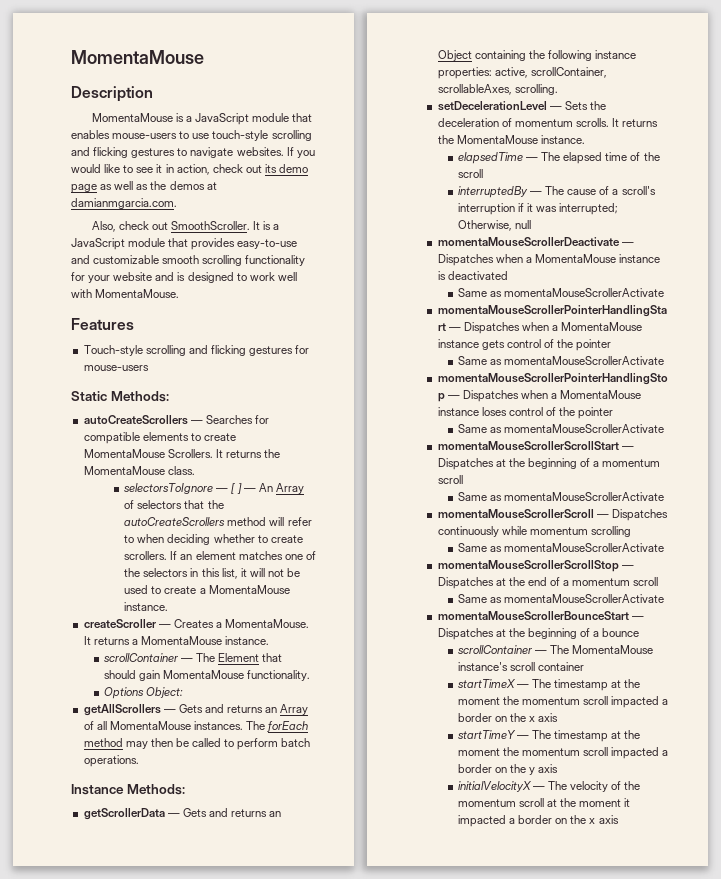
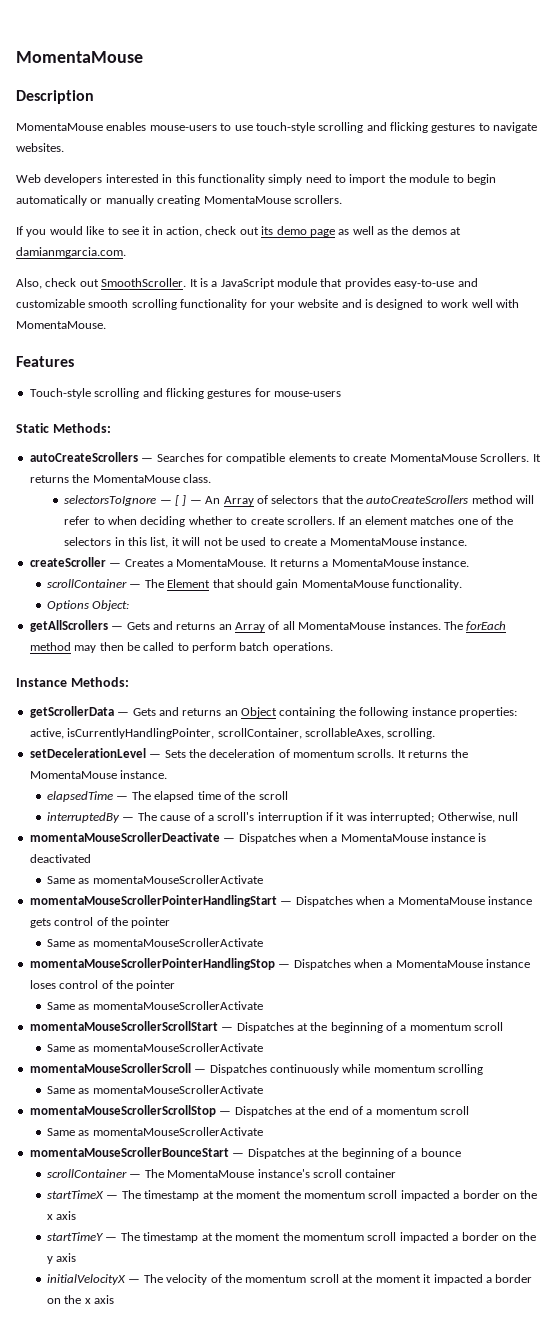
[175,113,313,125] is a JavaScript module that -> (103, 127) none
(284, 151) none -> [16,174,496,185] [16,195,342,206] // Web developers interested in this functionality simply need to import the module to begin automatically or manually creating MomentaMouse scrollers. //
(528, 72) none -> [67,728,215,739] isCurrentlyHandlingPointer,

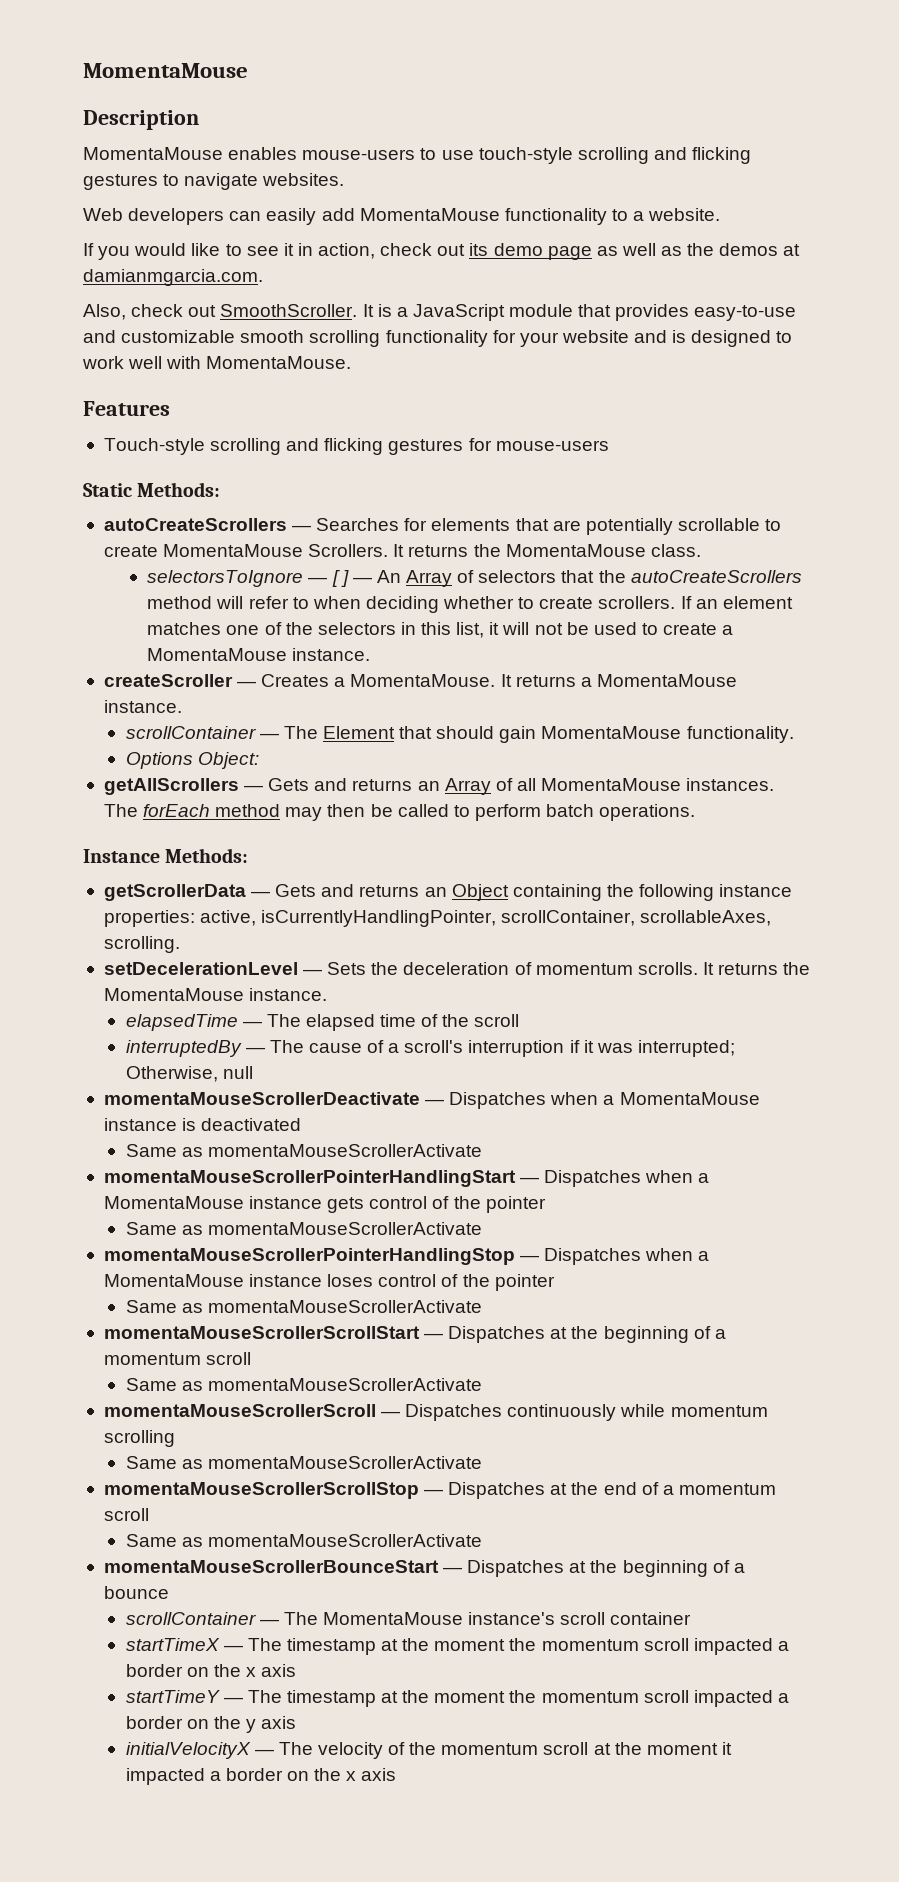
[105,174,496,185] [16,195,342,206] interested in this functionality simply need to import the module to begin automatically or manually creating MomentaMouse scrollers. -> [229,208,721,225] can easily add MomentaMouse functionality to a website.
[226,453,336,464] compatible elements -> [431,518,760,535] elements that are potentially scrollable

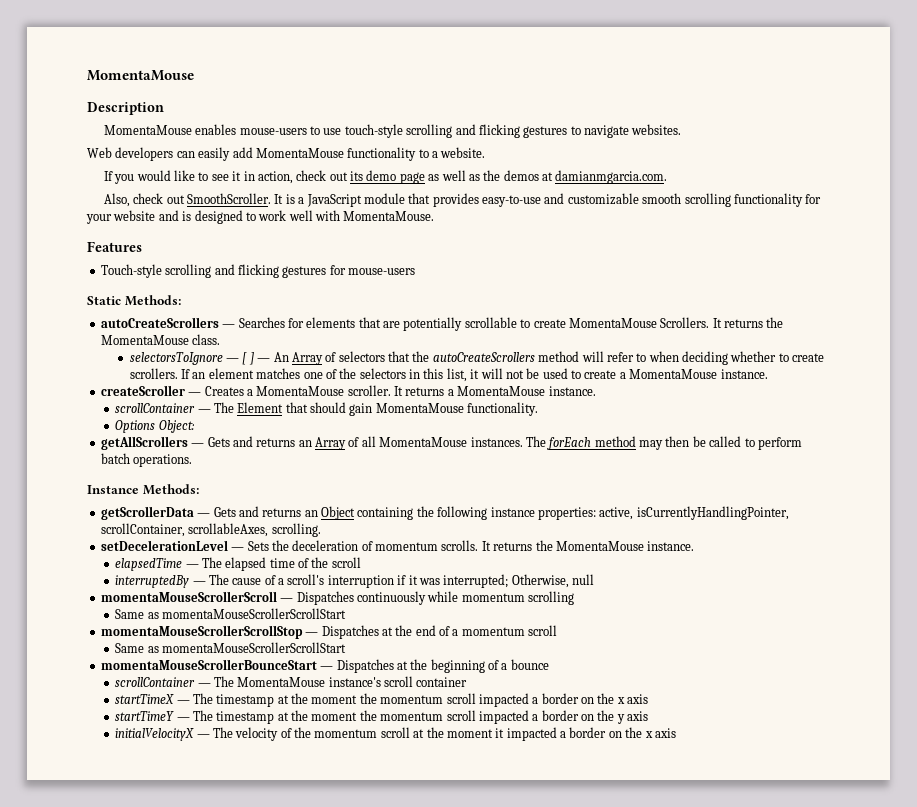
[350,674,496,687] MomentaMouse. -> [256,385,391,396] MomentaMouse scroller.
[103,1092,760,1109] [103,1118,302,1131] [125,1144,482,1157] [103,1170,710,1187] [103,1196,546,1213] [125,1222,482,1235] [103,1248,710,1265] [103,1274,555,1291] [125,1300,482,1313] [103,1326,726,1343] [103,1352,252,1365] [125,1378,482,1391] // momentaMouseScrollerDeactivate — Dispatches when a MomentaMouse instance is deactivated // Same as momentaMouseScrollerActivate // momentaMouseScrollerPointerHandlingStart — Dispatches when a MomentaMouse instance gets control of the pointer // Same as momentaMouseScrollerActivate // momentaMouseScrollerPointerHandlingStop — Dispatches when a MomentaMouse instance loses control of the pointer // Same as momentaMouseScrollerActivate // momentaMouseScrollerScrollStart — Dispatches at the beginning of a momentum scroll // Same as momentaMouseScrollerActivate -> (595, 579) none
[207,1456,482,1469] momentaMouseScrollerActivate -> [161,608,346,619] momentaMouseScrollerScrollStart
[207,1534,482,1547] momentaMouseScrollerActivate -> [161,642,346,653] momentaMouseScrollerScrollStart

